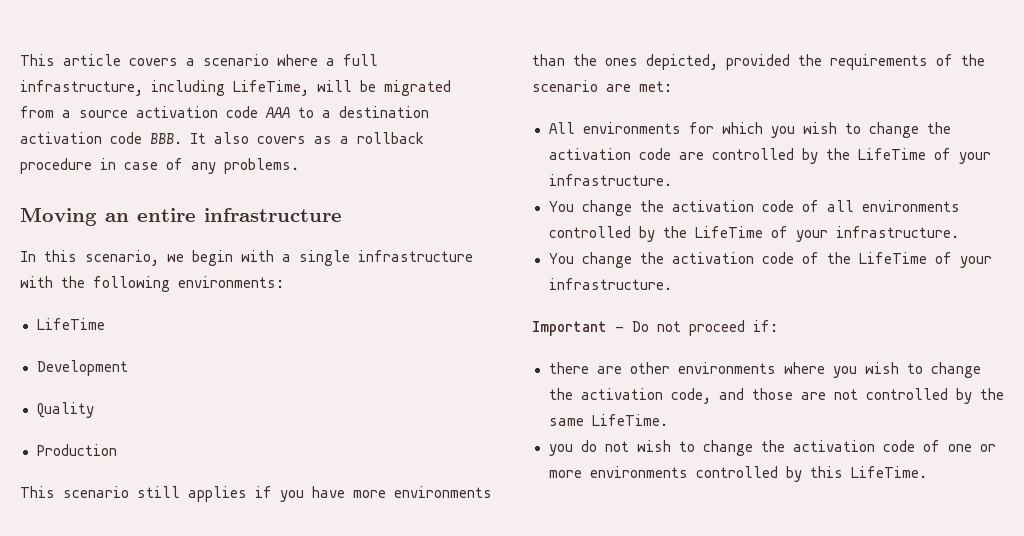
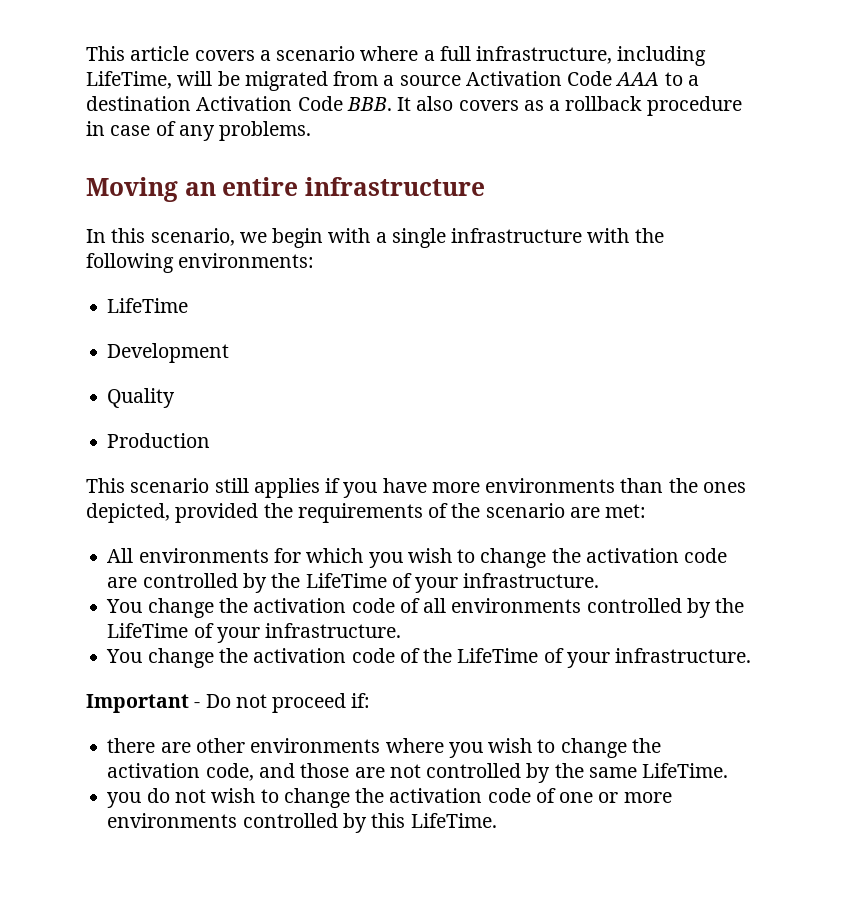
[136,106,258,118] activation code -> [465,71,613,86] Activation Code
[20,132,142,144] activation code -> [196,96,343,111] Activation Code

